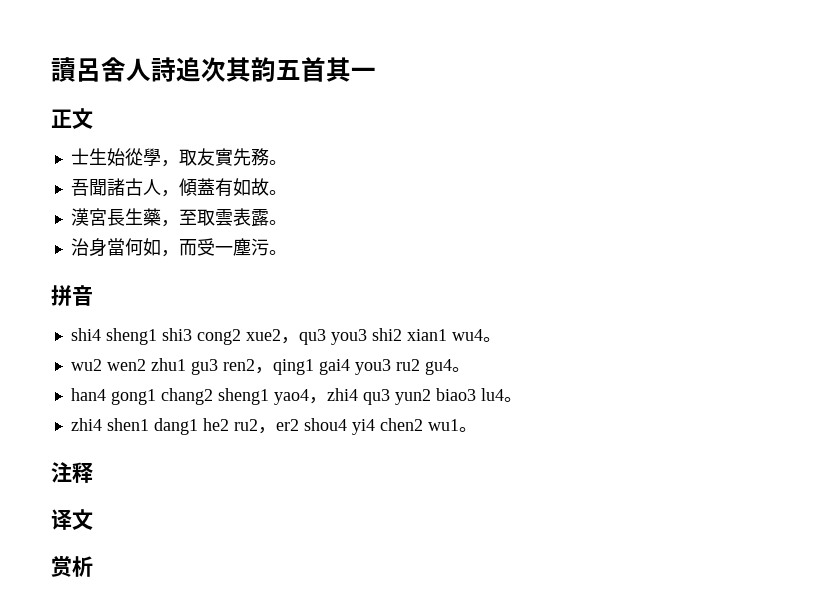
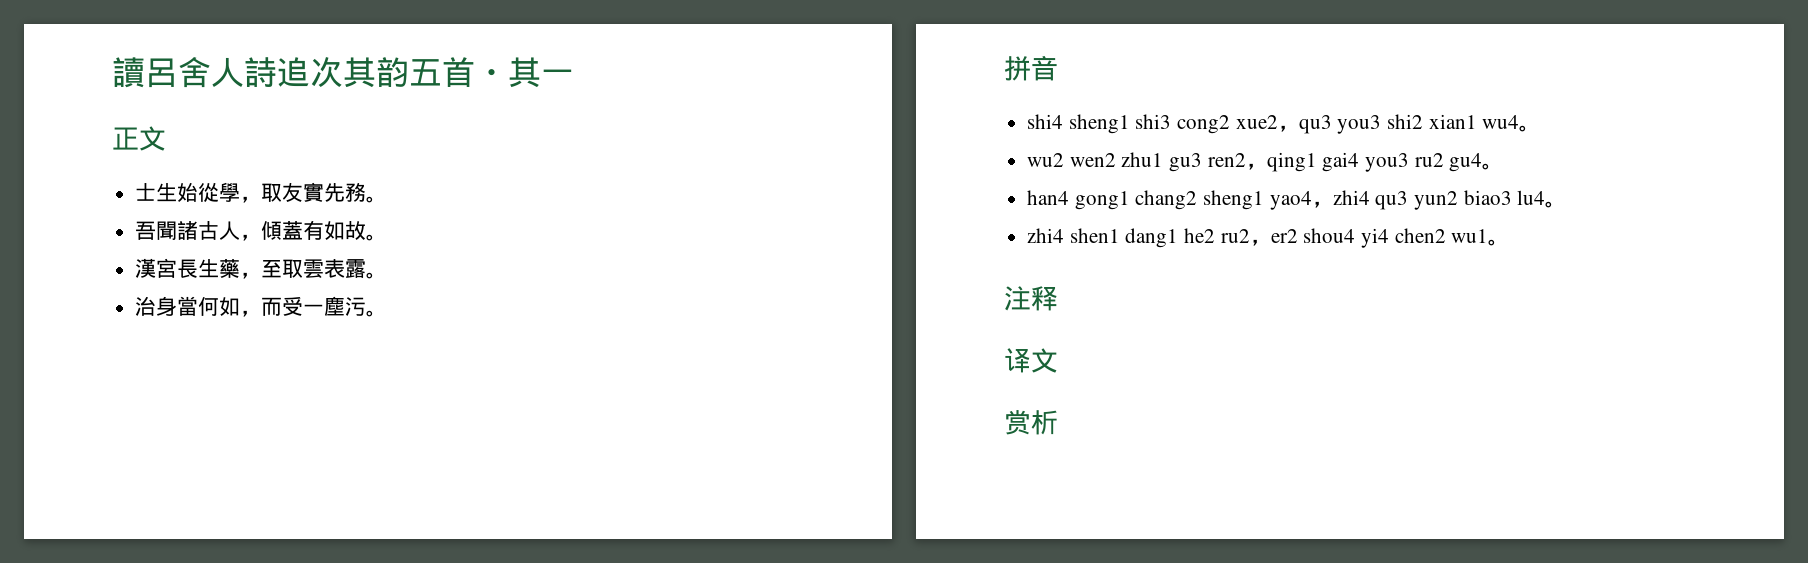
(326, 69) none -> [475,69,508,84] ・

